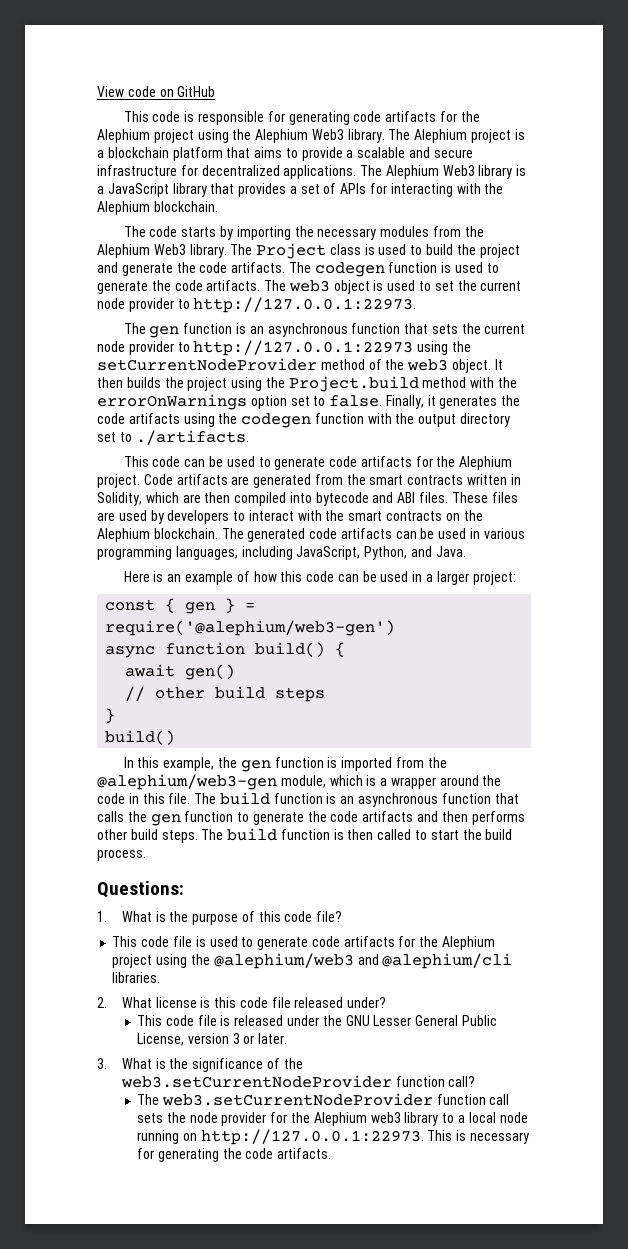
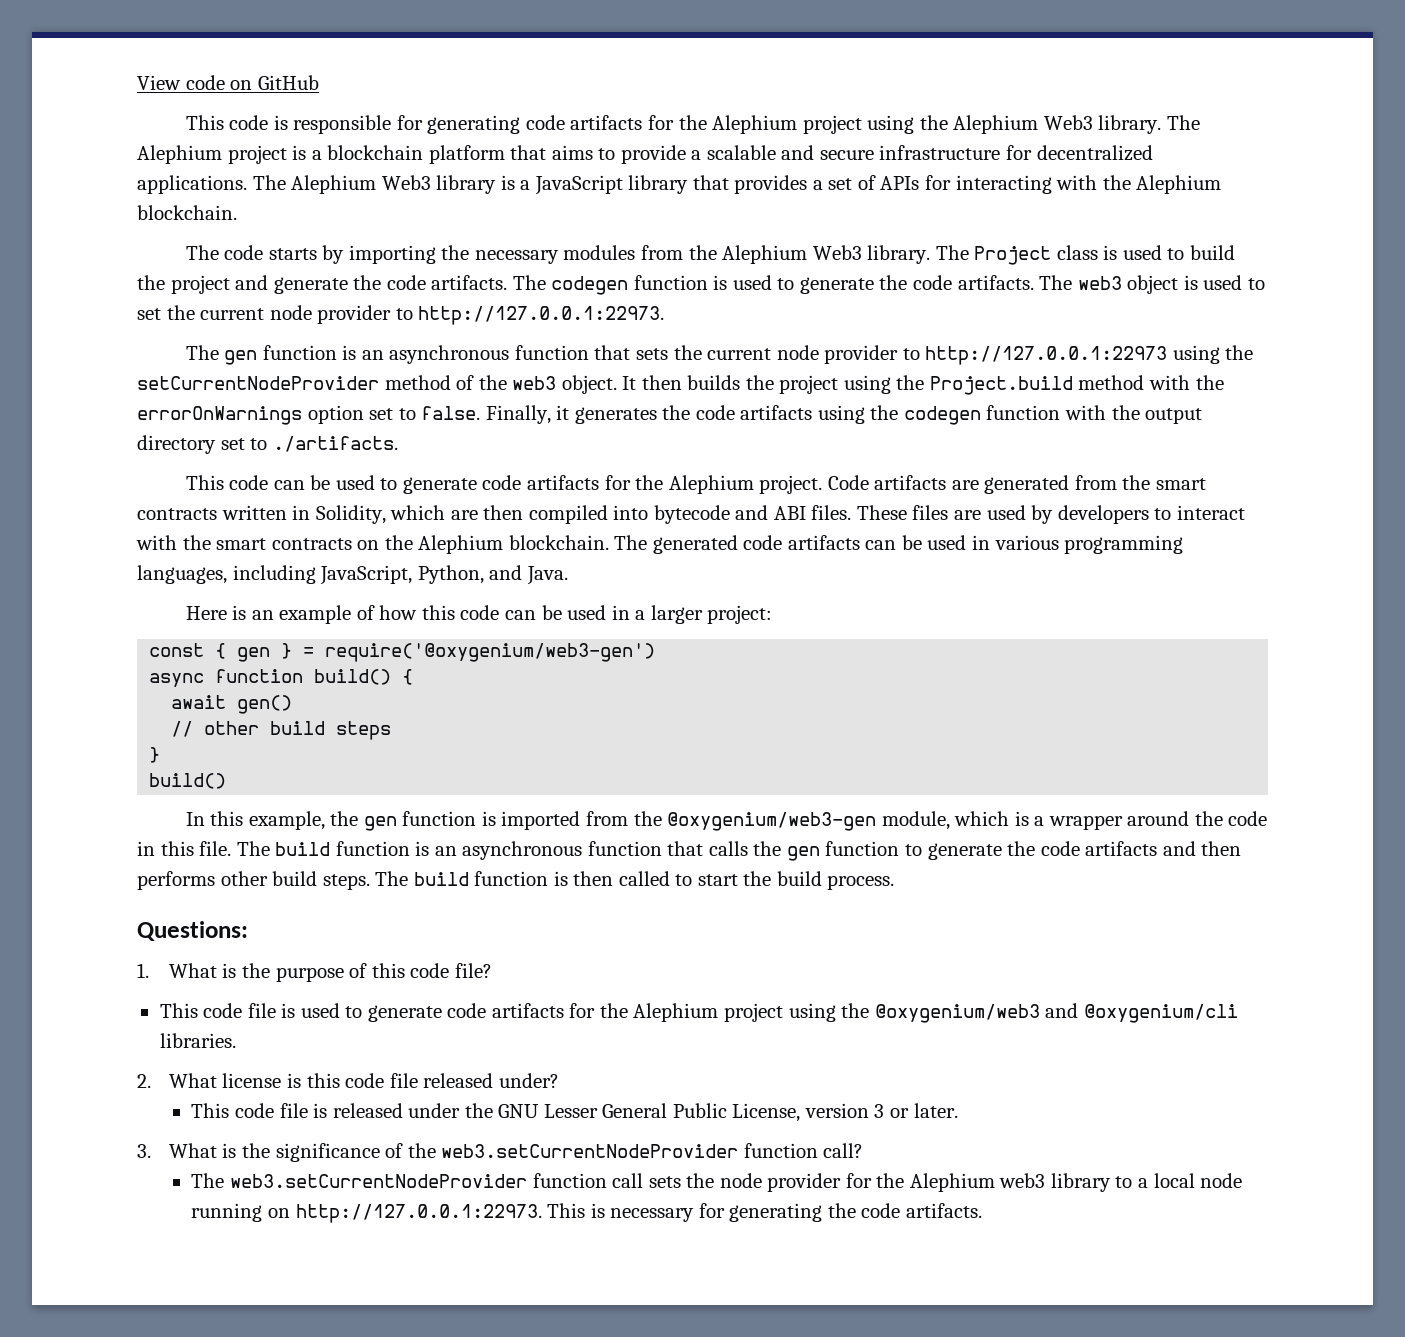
[105,620,396,636] require('@alephium/web3-gen') -> [325,643,656,662] require('@oxygenium/web3-gen')
[97,774,277,790] @alephium/web3-gen -> [667,812,877,831] @oxygenium/web3-gen
[213,953,513,969] @alephium/web3 and @alephium/cli -> [874,1003,1238,1023] @oxygenium/web3 and @oxygenium/cli

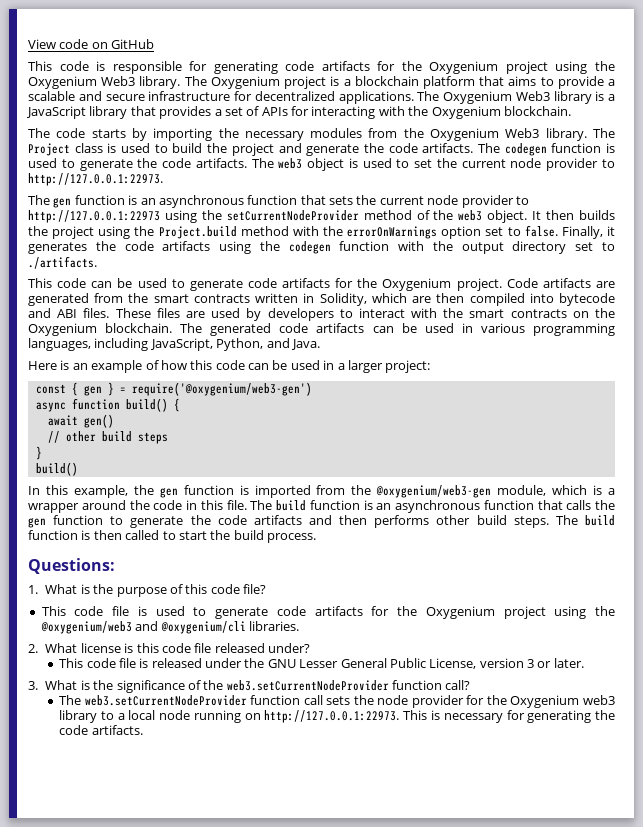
[712,115,1200,134] [137,145,222,164] Alephium project using the Alephium Web3 library. The Alephium -> [429,61,615,74] [28,76,280,89] Oxygenium project using the Oxygenium Web3 library. The Oxygenium
[291,175,377,194] Alephium -> [443,91,512,104] Oxygenium
[1136,175,1222,194] Alephium -> [431,106,501,119] Oxygenium
[722,245,808,264] Alephium -> [430,128,500,141] Oxygenium
[668,475,754,494] Alephium -> [382,278,452,291] Oxygenium
[418,535,504,554] Alephium -> [28,323,97,336] Oxygenium
[633,1003,719,1022] Alephium -> [425,606,495,619] Oxygenium
[909,1173,995,1192] Alephium -> [510,695,580,708] Oxygenium

